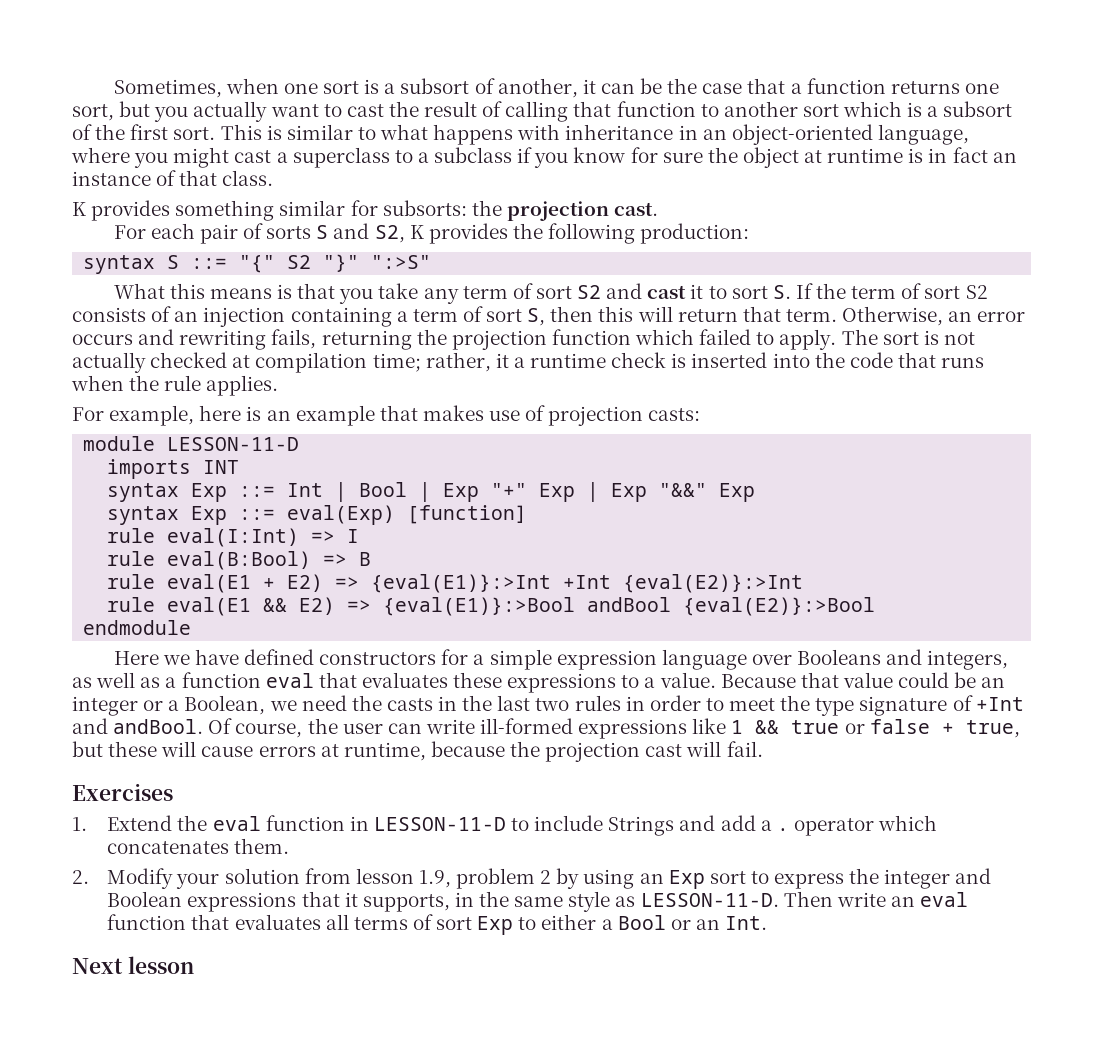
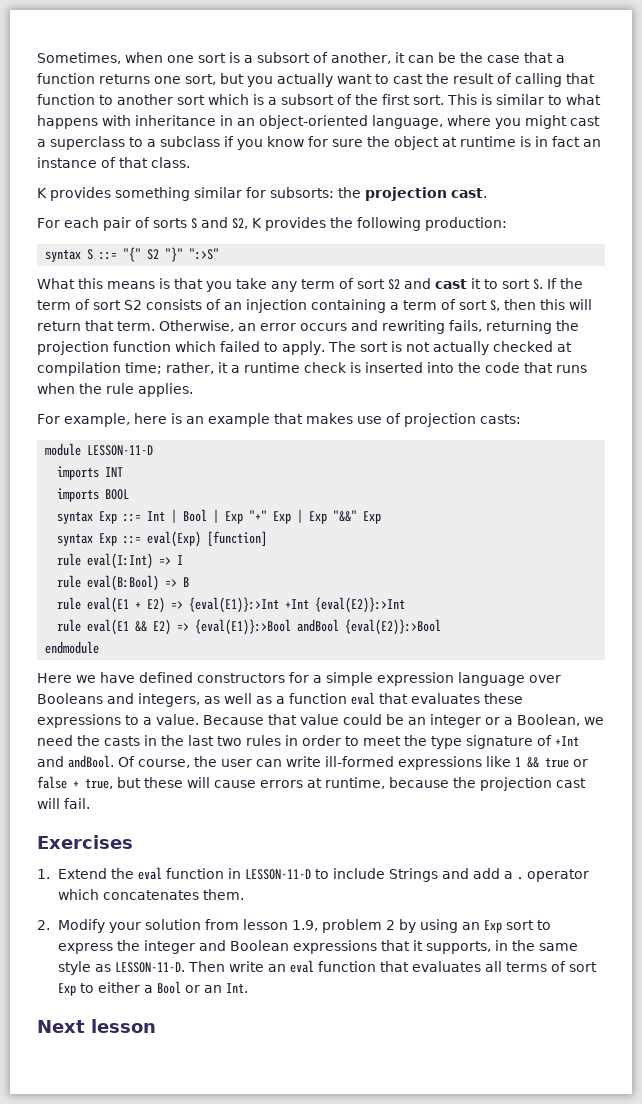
(240, 467) none -> [57,488,130,502] // imports BOOL

